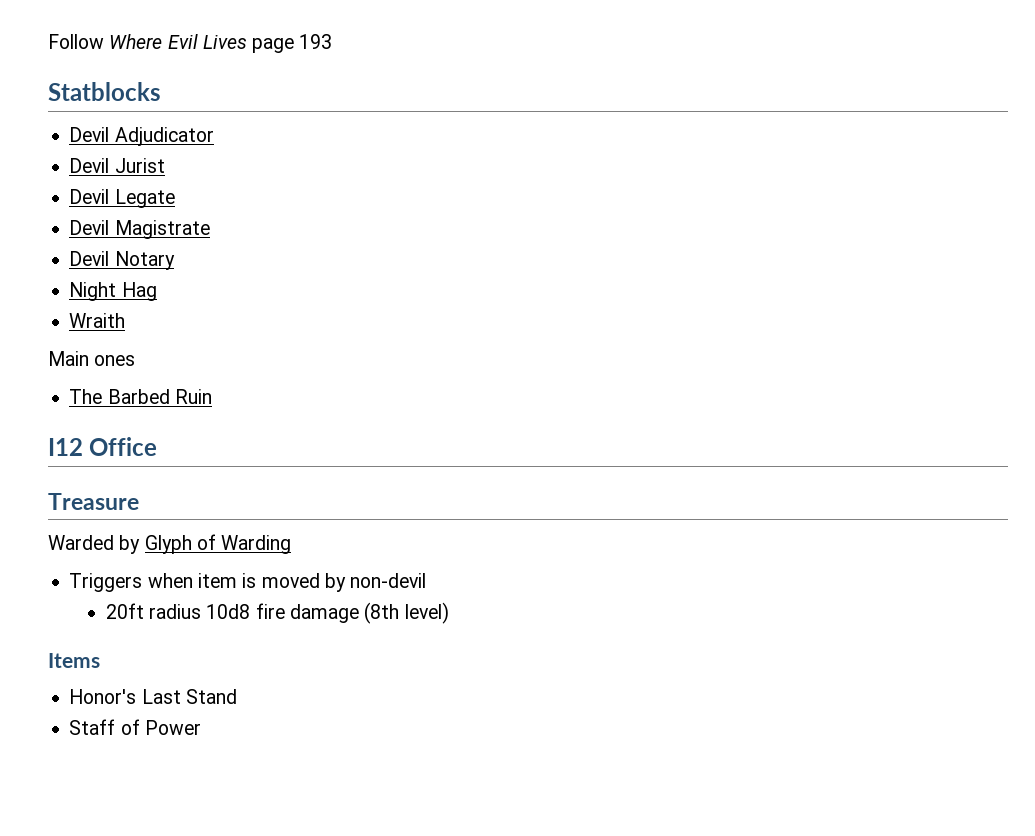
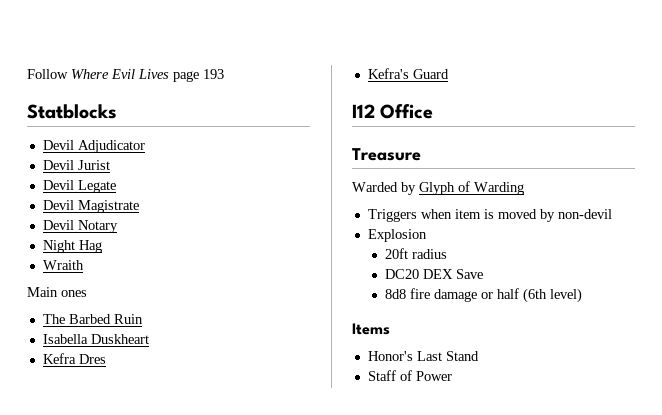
(212, 396) none -> [42,334,149,344] [42,353,106,364] [367,68,449,79] // Isabella Duskheart // Kefra Dres // Kefra's Guard
(427, 580) none -> [367,229,427,242] // Explosion
[206,602,400,624] 10d8 fire damage (8th -> [385,269,484,279] [385,288,548,303] // DC20 DEX Save // 8d8 fire damage or half (6th

